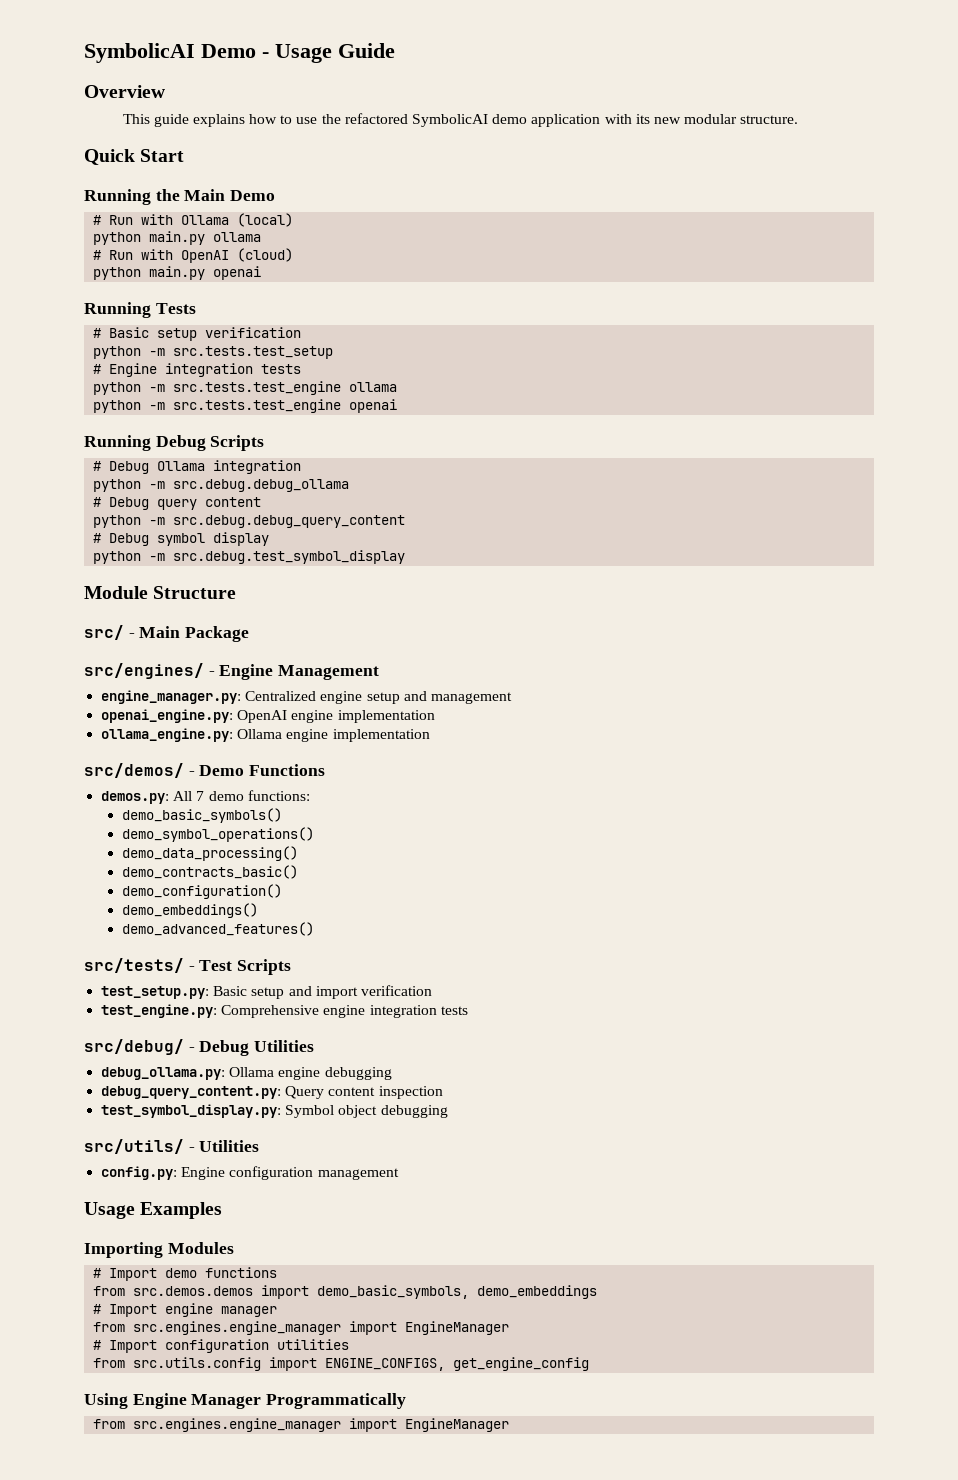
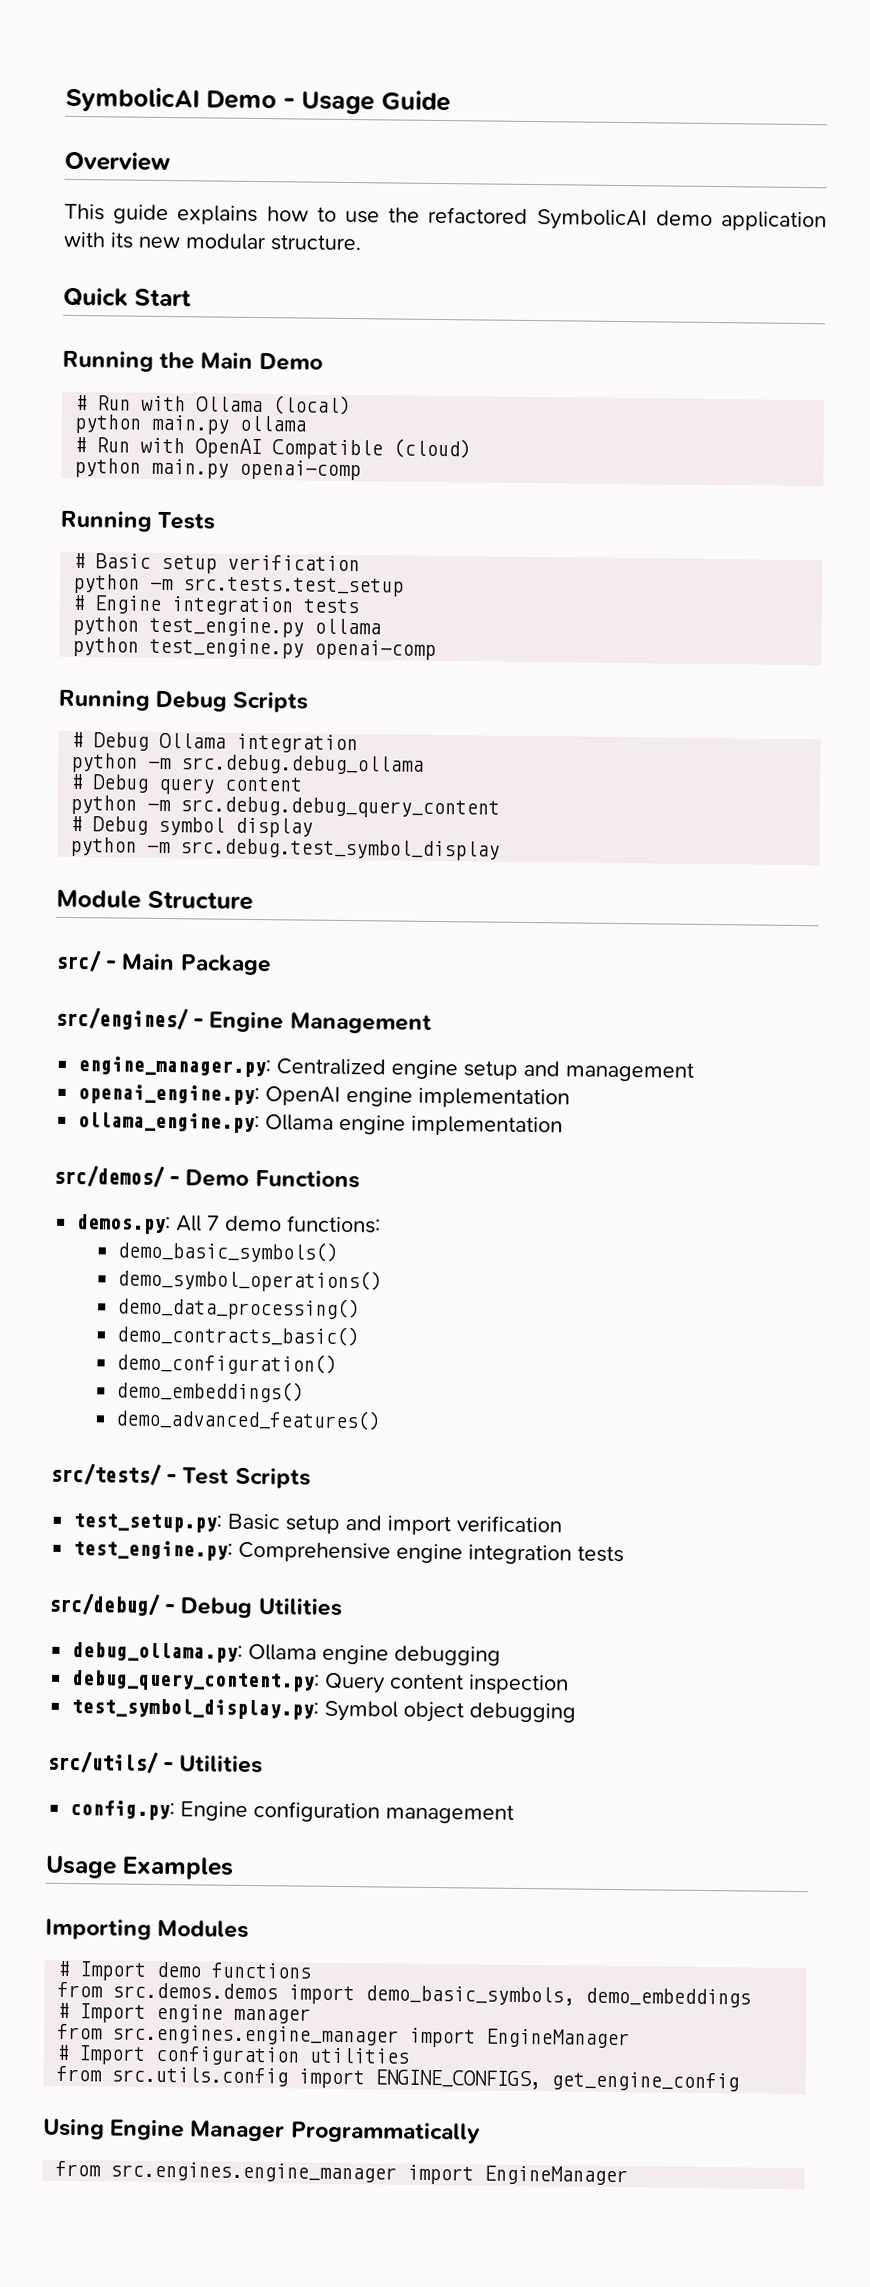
(230, 256) none -> [272,439,384,460] Compatible
[213,266,262,280] openai -> [239,459,362,481] openai-comp
[149,381,342,395] -m src.tests.test_engine -> [149,616,305,638] test_engine.py
[149,399,398,413] -m src.tests.test_engine openai -> [149,637,437,660] test_engine.py openai-comp

